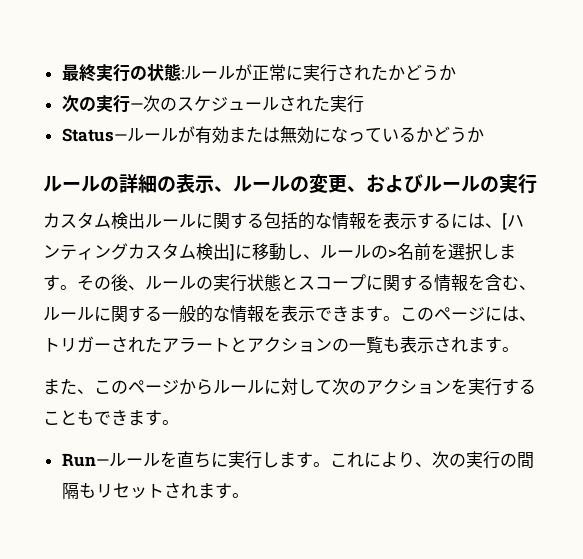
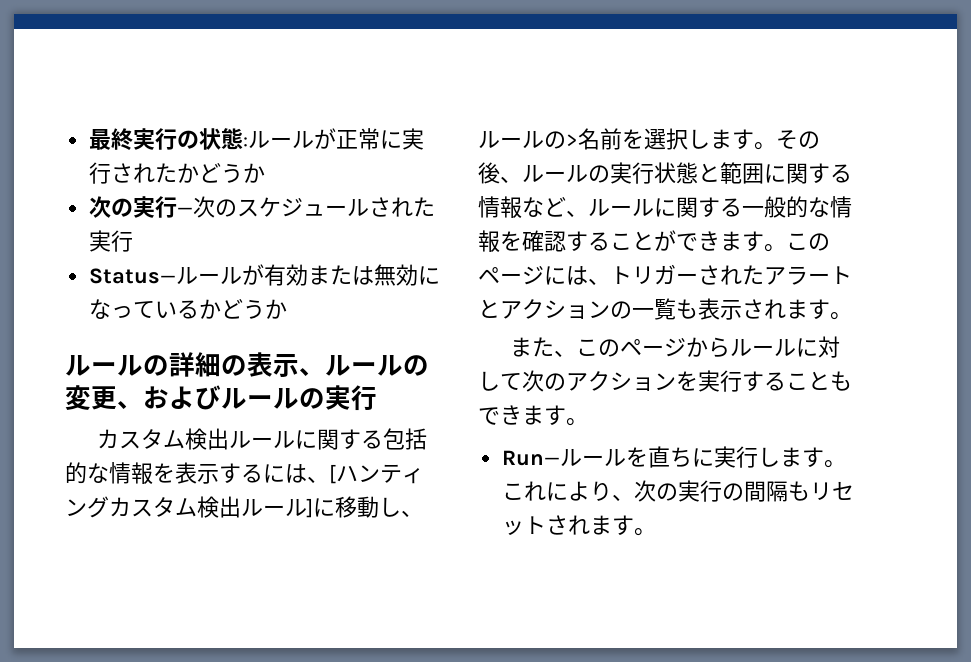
(230, 251) none -> [241,498,307,516] ルール
[298,274,366,290] スコープ -> [720,162,764,184] 範囲
[468,274,519,291] を含む -> [522,197,566,217] など
[281,305,315,322] 表示 -> [522,230,676,252] 確認することが

